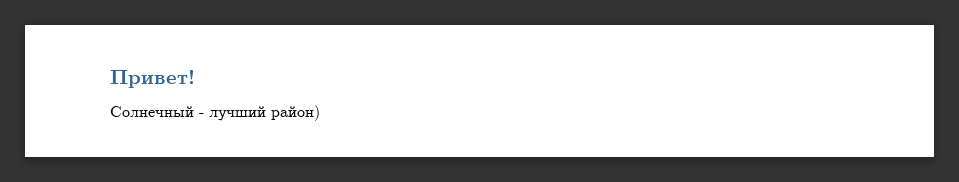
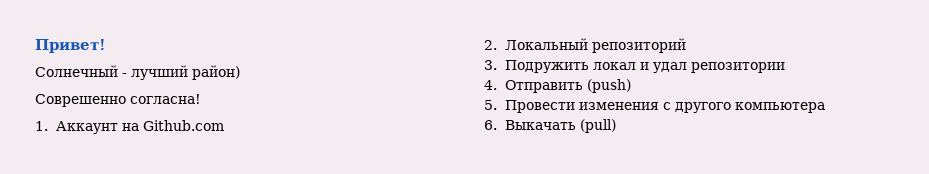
(320, 113) none -> [35,94,201,107] [35,120,225,134] [484,38,687,53] [484,60,786,73] [484,79,632,93] [484,100,826,113] [484,119,617,133] // Соврешенно согласна! // 1. Аккаунт на Github.com // 2. Локальный репозиторий // 3. Подружить локал и удал репозитории // 4. Отправить (push) // 5. Провести изменения с другого компьютера // 6. Выкачать (pull)

